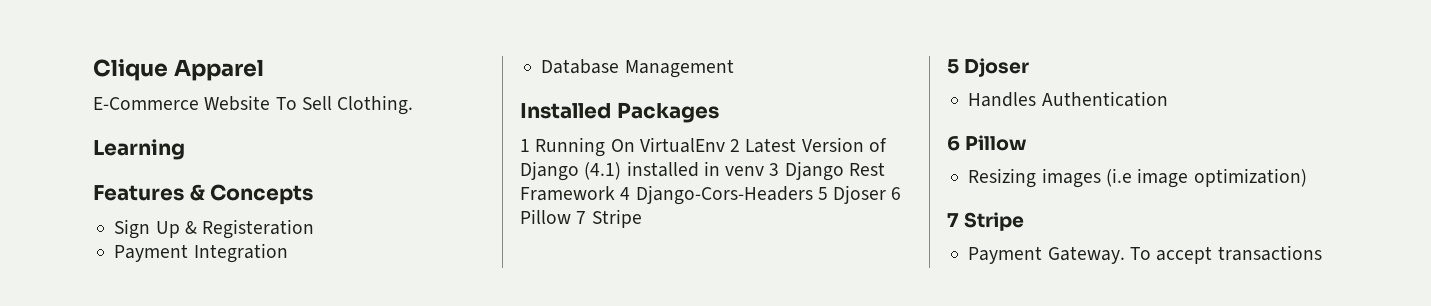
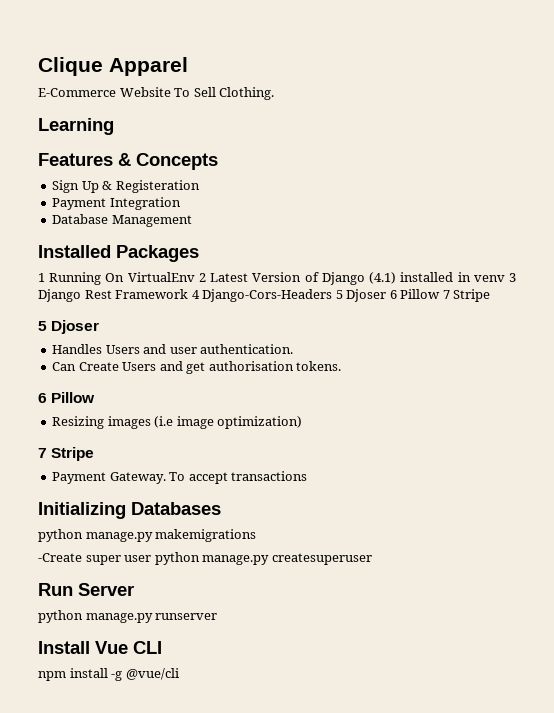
[1041,91,1168,107] Authentication -> [105,344,294,354] [52,361,342,374] Users and user authentication. // Can Create Users and get authorisation tokens.
(1322, 253) none -> [38,502,221,519] [38,529,257,542] [38,552,372,565] [38,583,134,596] [38,610,218,623] [38,641,162,654] [38,668,179,681] // Initializing Databases // python manage.py makemigrations // -Create super user python manage.py createsuperuser // Run Server // python manage.py runserver // Install Vue CLI // npm install -g @vue/cli

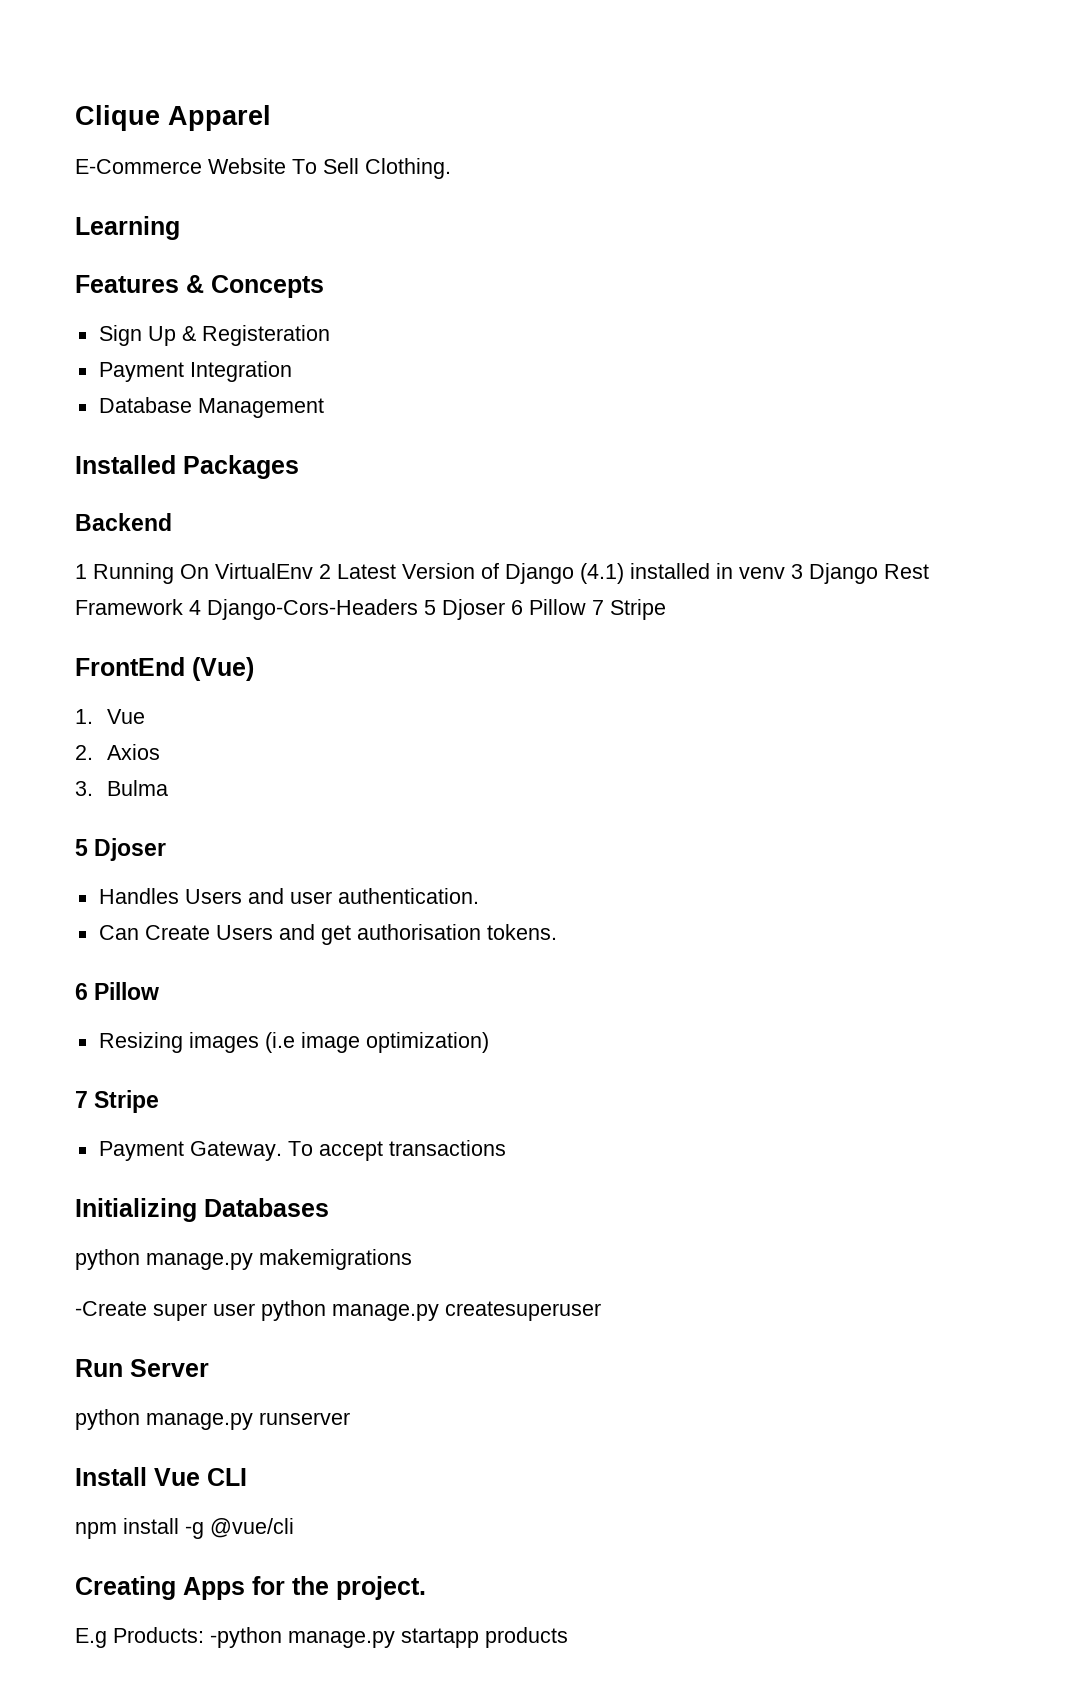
(199, 253) none -> [75,513,172,531] // Backend
(491, 295) none -> [75,657,254,681] [75,709,145,724] [75,744,160,760] [75,780,168,796] // FrontEnd (Vue) // 1. Vue // 2. Axios // 3. Bulma
(179, 674) none -> [75,1576,426,1600] [75,1627,568,1648] // Creating Apps for the project. // E.g Products: -python manage.py startapp products

